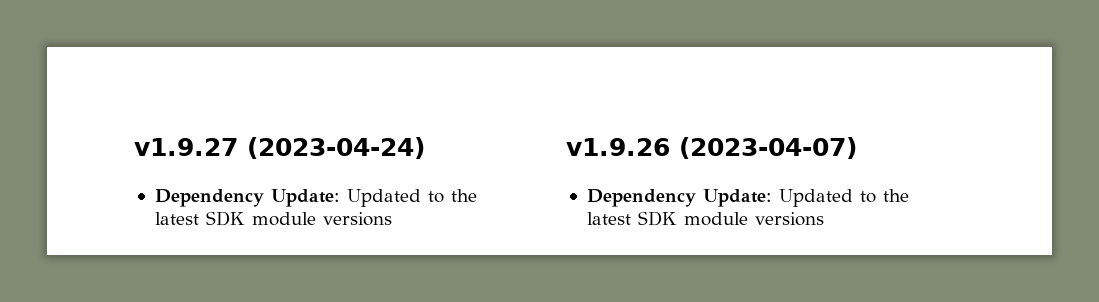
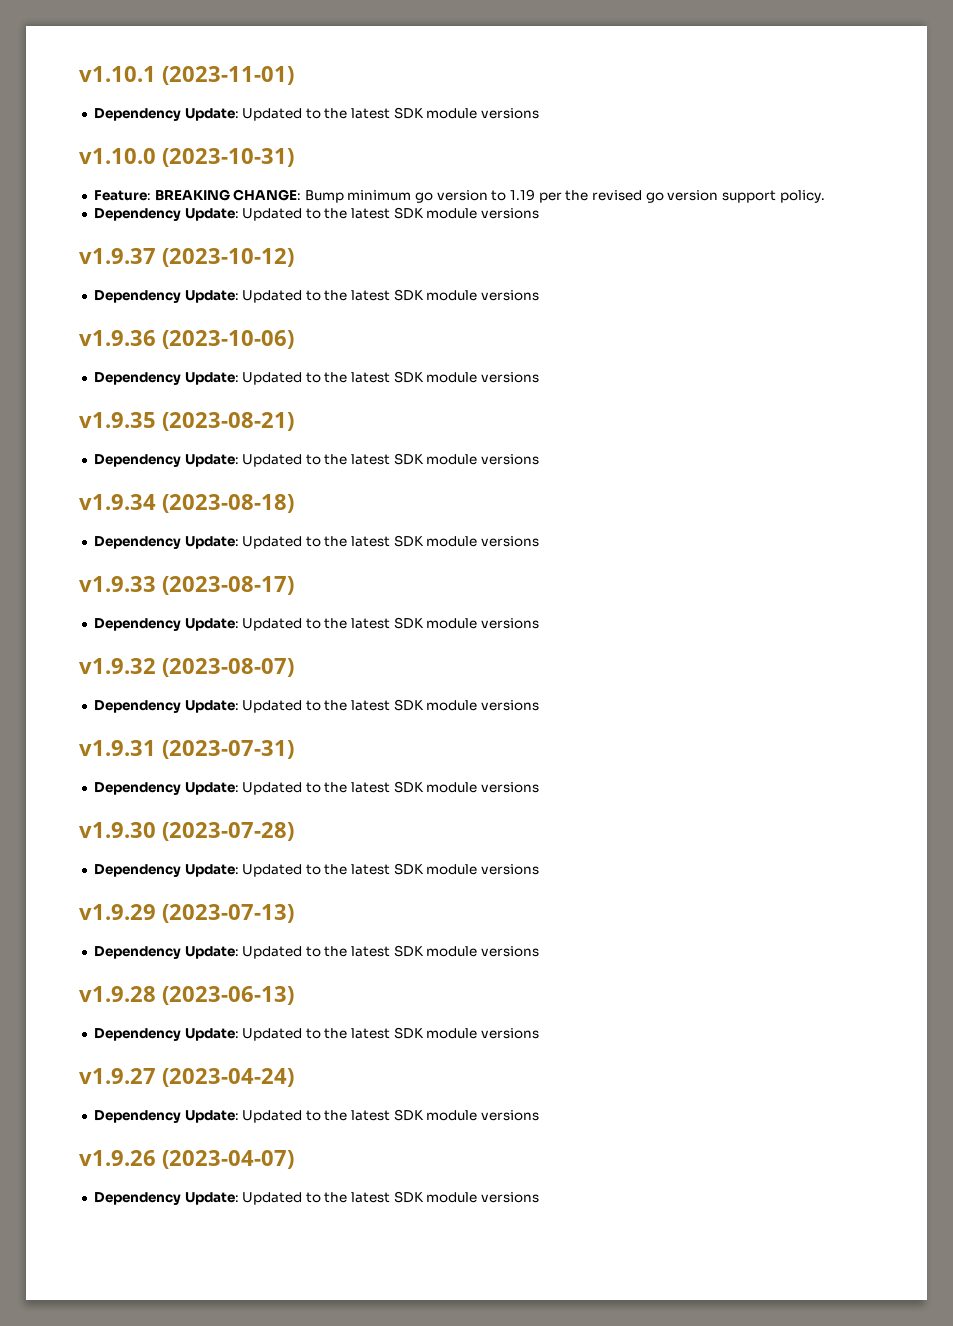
(134, 147) none -> [79,66,294,85] [93,107,540,121] [79,148,294,167] [93,189,825,203] [93,207,540,221] [79,248,294,267] [93,289,540,303] [79,330,294,349] [93,371,540,385] [79,412,294,431] [93,453,540,467] [79,494,294,513] [93,535,540,549] [79,576,294,595] [93,617,540,631] [79,658,294,677] [93,699,540,713] [79,740,294,759] [93,781,540,795] [79,822,294,841] [93,863,540,877] [79,904,294,923] [93,945,540,959] [79,986,294,1005] [93,1027,540,1041] v1.10.1 (2023-11-01) // Dependency Update: Updated to the latest SDK module versions // v1.10.0 (2023-10-31) // Feature: BREAKING CHANGE: Bump minimum go version to 1.19 per the revised go version support policy. // Dependency Update: Updated to the latest SDK module versions // v1.9.37 (2023-10-12) // Dependency Update: Updated to the latest SDK module versions // v1.9.36 (2023-10-06) // Dependency Update: Updated to the latest SDK module versions // v1.9.35 (2023-08-21) // Dependency Update: Updated to the latest SDK module versions // v1.9.34 (2023-08-18) // Dependency Update: Updated to the latest SDK module versions // v1.9.33 (2023-08-17) // Dependency Update: Updated to the latest SDK module versions // v1.9.32 (2023-08-07) // Dependency Update: Updated to the latest SDK module versions // v1.9.31 (2023-07-31) // Dependency Update: Updated to the latest SDK module versions // v1.9.30 (2023-07-28) // Dependency Update: Updated to the latest SDK module versions // v1.9.29 (2023-07-13) // Dependency Update: Updated to the latest SDK module versions // v1.9.28 (2023-06-13) // Dependency Update: Updated to the latest SDK module versions //

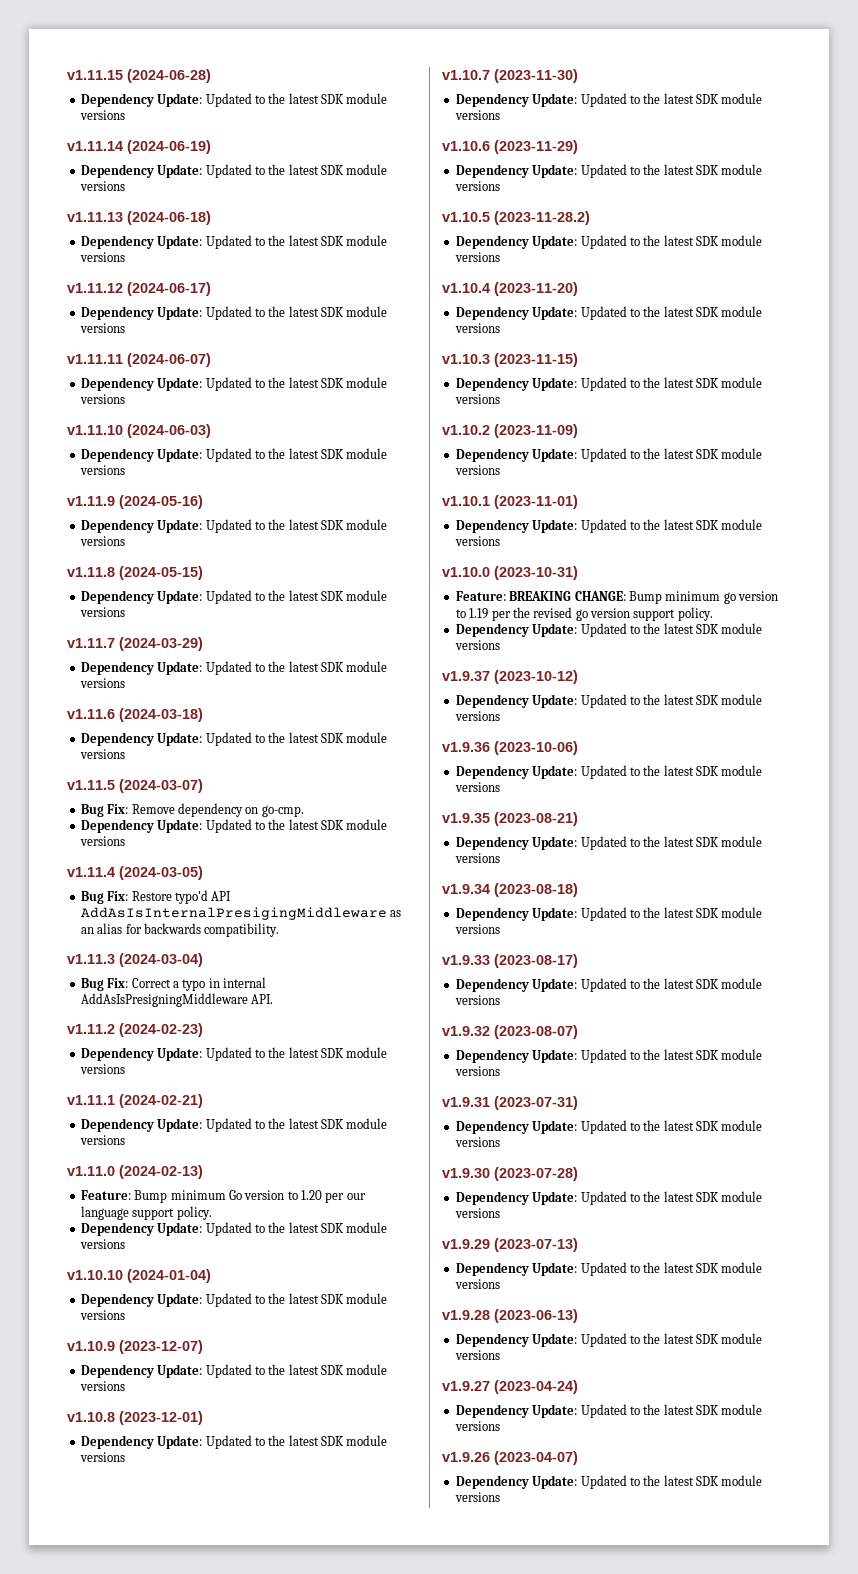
(79, 74) none -> [67,69,211,83] [80,93,388,107] [79,110,125,120] [67,140,211,154] [80,164,388,178] [79,181,125,191] [67,211,211,225] [80,235,388,249] [79,252,125,262] [67,282,211,296] [80,306,388,320] [79,323,125,333] [67,353,211,367] [80,377,388,391] [79,394,125,404] [67,424,211,438] [80,448,388,462] [79,465,125,475] [67,495,203,509] [80,519,388,533] [79,536,125,546] [67,566,203,580] [80,590,388,604] [79,607,125,617] [67,637,203,651] [80,661,388,675] [79,678,125,688] [67,708,203,722] [80,732,388,746] [79,749,125,759] [67,779,203,793] [80,803,304,817] [80,819,388,833] [79,836,125,846] [67,866,203,880] [80,890,232,904] [80,907,402,920] [80,923,280,937] [67,953,203,967] [80,977,266,991] [80,993,274,1007] [67,1023,203,1037] [80,1047,388,1061] [79,1064,125,1074] [67,1094,203,1108] [80,1118,388,1132] [79,1135,125,1145] [67,1165,203,1179] [80,1190,366,1203] [80,1206,212,1220] [80,1222,388,1236] [79,1239,125,1249] [67,1269,211,1283] [80,1293,388,1307] [79,1310,125,1320] [67,1340,203,1354] [80,1364,388,1378] [79,1381,125,1391] [67,1411,203,1425] [80,1435,388,1449] [79,1452,125,1462] [442,69,578,83] [455,93,763,107] [454,110,500,120] [442,140,578,154] [455,164,763,178] [454,181,500,191] [442,211,590,225] [455,235,763,249] [454,252,500,262] [442,282,578,296] [455,306,763,320] [454,323,500,333] [442,353,578,367] [455,377,763,391] [454,394,500,404] [442,424,578,438] [455,448,763,462] [454,465,500,475] v1.11.15 (2024-06-28) // Dependency Update: Updated to the latest SDK module versions // v1.11.14 (2024-06-19) // Dependency Update: Updated to the latest SDK module versions // v1.11.13 (2024-06-18) // Dependency Update: Updated to the latest SDK module versions // v1.11.12 (2024-06-17) // Dependency Update: Updated to the latest SDK module versions // v1.11.11 (2024-06-07) // Dependency Update: Updated to the latest SDK module versions // v1.11.10 (2024-06-03) // Dependency Update: Updated to the latest SDK module versions // v1.11.9 (2024-05-16) // Dependency Update: Updated to the latest SDK module versions // v1.11.8 (2024-05-15) // Dependency Update: Updated to the latest SDK module versions // v1.11.7 (2024-03-29) // Dependency Update: Updated to the latest SDK module versions // v1.11.6 (2024-03-18) // Dependency Update: Updated to the latest SDK module versions // v1.11.5 (2024-03-07) // Bug Fix: Remove dependency on go-cmp. // Dependency Update: Updated to the latest SDK module versions // v1.11.4 (2024-03-05) // Bug Fix: Restore typo'd API AddAsIsInternalPresigingMiddleware as an alias for backwards compatibility. // v1.11.3 (2024-03-04) // Bug Fix: Correct a typo in internal AddAsIsPresigningMiddleware API. // v1.11.2 (2024-02-23) // Dependency Update: Updated to the latest SDK module versions // v1.11.1 (2024-02-21) // Dependency Update: Updated to the latest SDK module versions // v1.11.0 (2024-02-13) // Feature: Bump minimum Go version to 1.20 per our language support policy. // Dependency Update: Updated to the latest SDK module versions // v1.10.10 (2024-01-04) // Dependency Update: Updated to the latest SDK module versions // v1.10.9 (2023-12-07) // Dependency Update: Updated to the latest SDK module versions // v1.10.8 (2023-12-01) // Dependency Update: Updated to the latest SDK module versions // v1.10.7 (2023-11-30) // Dependency Update: Updated to the latest SDK module versions // v1.10.6 (2023-11-29) // Dependency Update: Updated to the latest SDK module versions // v1.10.5 (2023-11-28.2) // Dependency Update: Updated to the latest SDK module versions // v1.10.4 (2023-11-20) // Dependency Update: Updated to the latest SDK module versions // v1.10.3 (2023-11-15) // Dependency Update: Updated to the latest SDK module versions // v1.10.2 (2023-11-09) // Dependency Update: Updated to the latest SDK module versions //

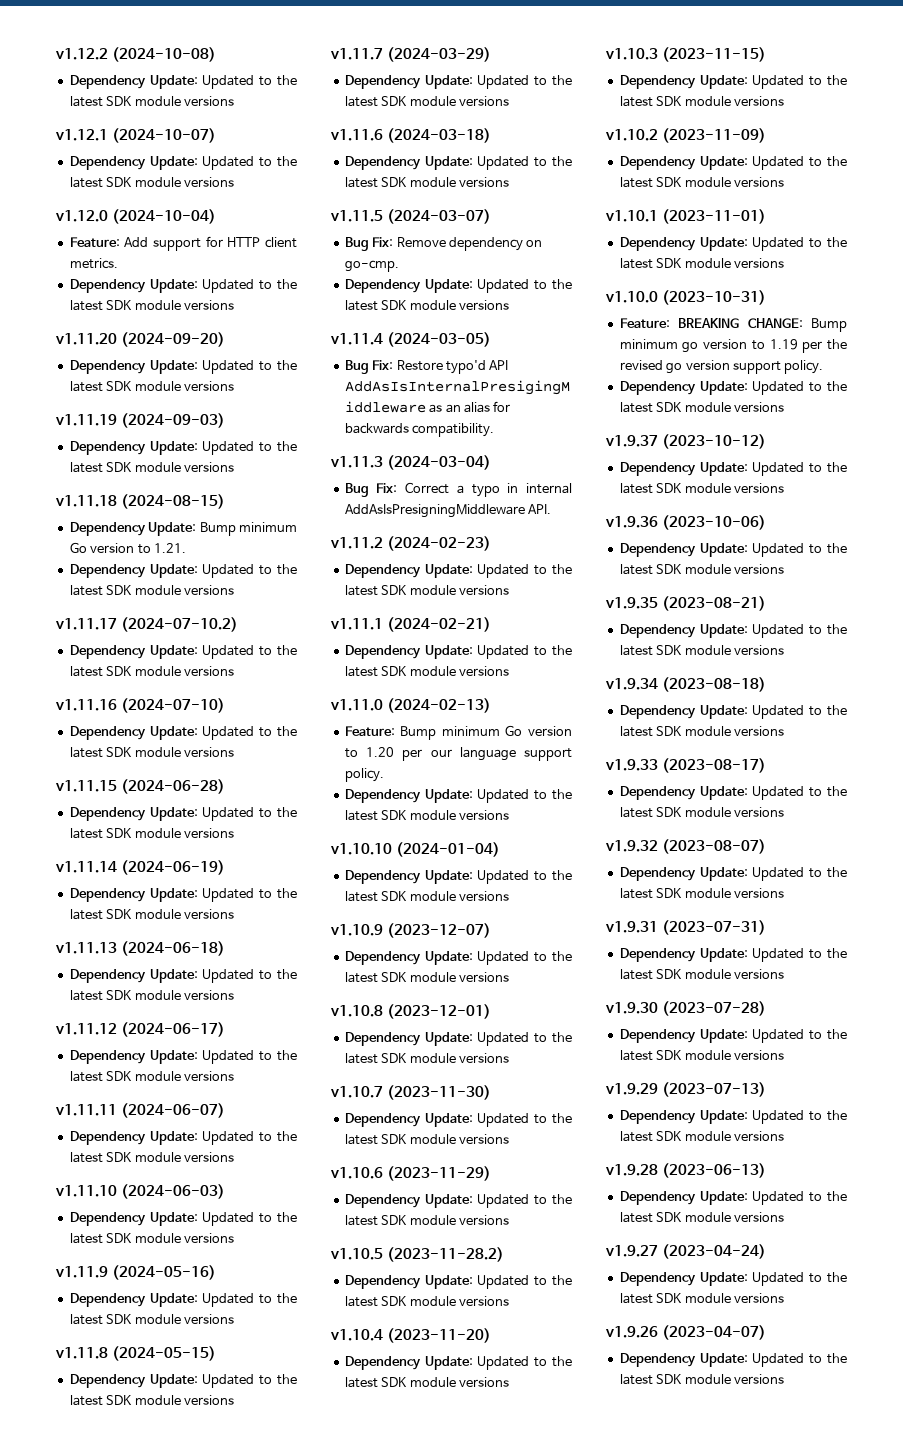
(67, 75) none -> [55,47,216,62] [69,75,297,89] [69,96,234,107] [55,128,216,143] [69,156,297,170] [69,177,234,188] [55,209,216,224] [69,236,297,251] [69,258,118,269] [69,279,297,293] [69,300,234,311] [55,332,225,347] [69,360,297,374] [69,381,234,392] [55,413,225,428] [69,441,297,455] [69,462,234,473] [55,494,225,509] [69,522,297,536] [69,542,186,554] [69,564,297,578] [69,585,234,596] [55,617,238,632] [69,645,297,659] [69,666,234,677] [55,698,225,713] [69,726,297,740] [69,747,234,758] v1.12.2 (2024-10-08) // Dependency Update: Updated to the latest SDK module versions // v1.12.1 (2024-10-07) // Dependency Update: Updated to the latest SDK module versions // v1.12.0 (2024-10-04) // Feature: Add support for HTTP client metrics. // Dependency Update: Updated to the latest SDK module versions // v1.11.20 (2024-09-20) // Dependency Update: Updated to the latest SDK module versions // v1.11.19 (2024-09-03) // Dependency Update: Updated to the latest SDK module versions // v1.11.18 (2024-08-15) // Dependency Update: Bump minimum Go version to 1.21. // Dependency Update: Updated to the latest SDK module versions // v1.11.17 (2024-07-10.2) // Dependency Update: Updated to the latest SDK module versions // v1.11.16 (2024-07-10) // Dependency Update: Updated to the latest SDK module versions //

